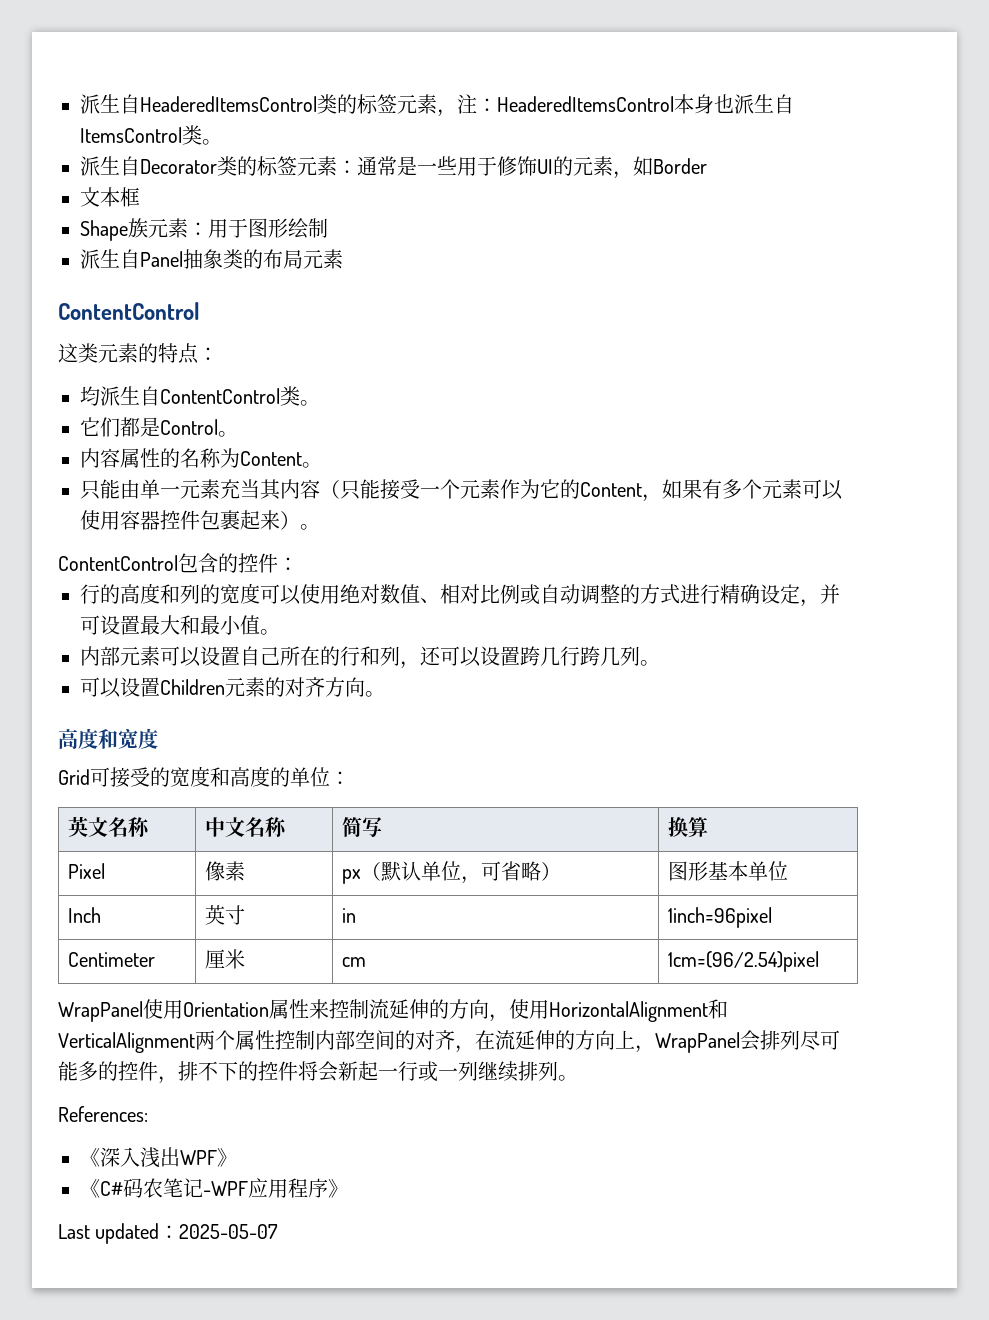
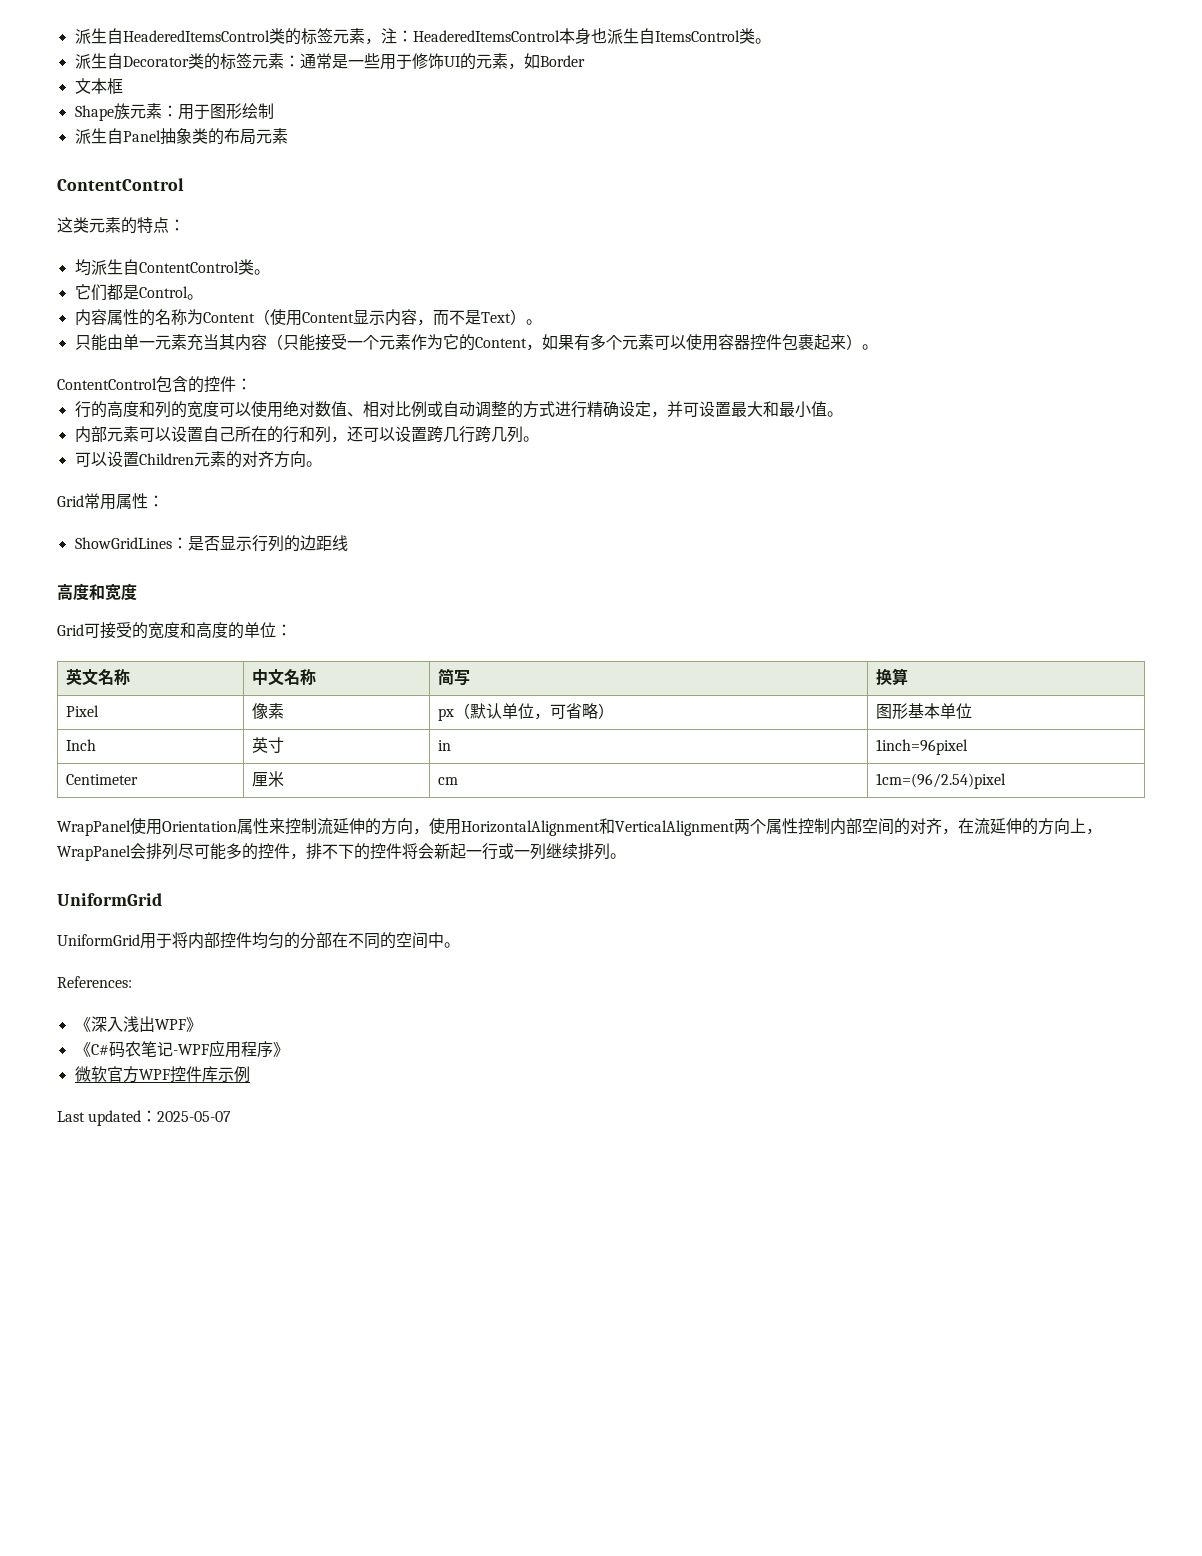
(302, 458) none -> [253,309,526,326] （使用Content显示内容，而不是Text）
(385, 694) none -> [57,493,164,510] [74,535,348,552] // Grid常用属性： // ShowGridLines：是否显示行列的边距线
(578, 1078) none -> [57,893,162,906] [57,932,460,949] // UniformGrid // UniformGrid用于将内部控件均匀的分部在不同的空间中。
(348, 1188) none -> [74,1066,250,1083] // 微软官方WPF控件库示例

